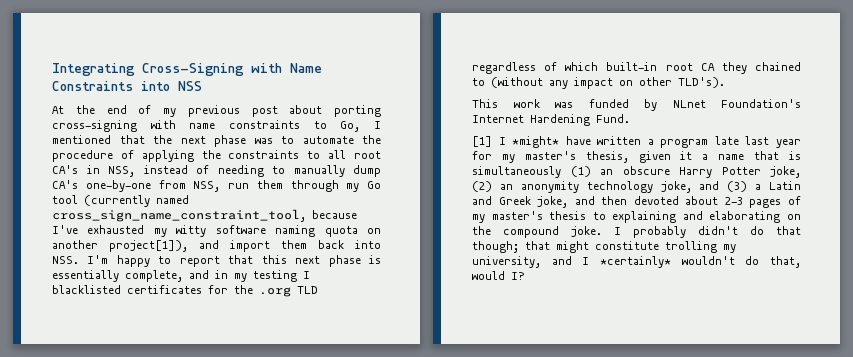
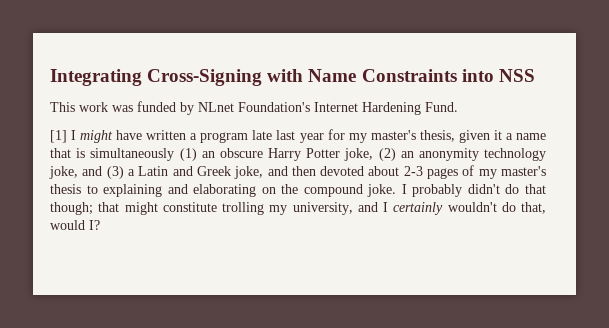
[52,105,381,117] [52,120,382,132] [52,135,381,147] [52,150,381,162] [52,165,381,177] [52,180,381,192] [52,195,189,207] [52,209,357,222] [52,225,381,237] [52,240,381,252] [52,255,382,267] [52,270,310,282] [52,285,318,297] [472,62,801,74] [472,77,725,89] // At the end of my previous post about porting cross-signing with name constraints to Go, I mentioned that the next phase was to automate the procedure of applying the constraints to all root CA's in NSS, instead of needing to manually dump CA's one-by-one from NSS, run them through my Go tool (currently named cross_sign_name_constraint_tool, because I've exhausted my witty software naming quota on another project[1]), and import them back into NSS. I'm happy to report that this next phase is essentially complete, and in my testing I blacklisted certificates for the .org TLD regardless of which built-in root CA they chained to (without any impact on other TLD's). -> (535, 75) none
[512,136,560,148] *might* -> [80,130,114,143] might
[600,256,671,268] *certainly* -> [393,202,444,215] certainly

